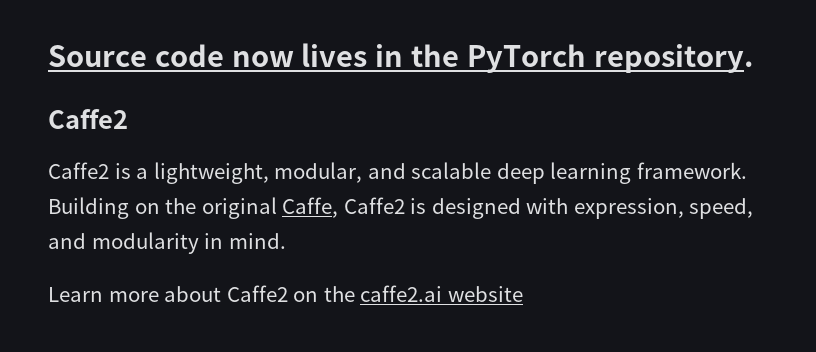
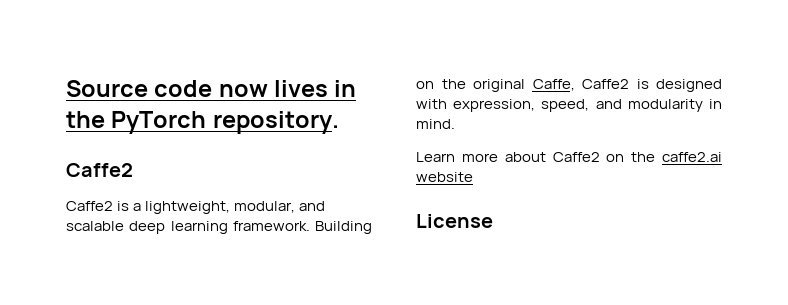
(523, 294) none -> [416,214,493,228] // License

